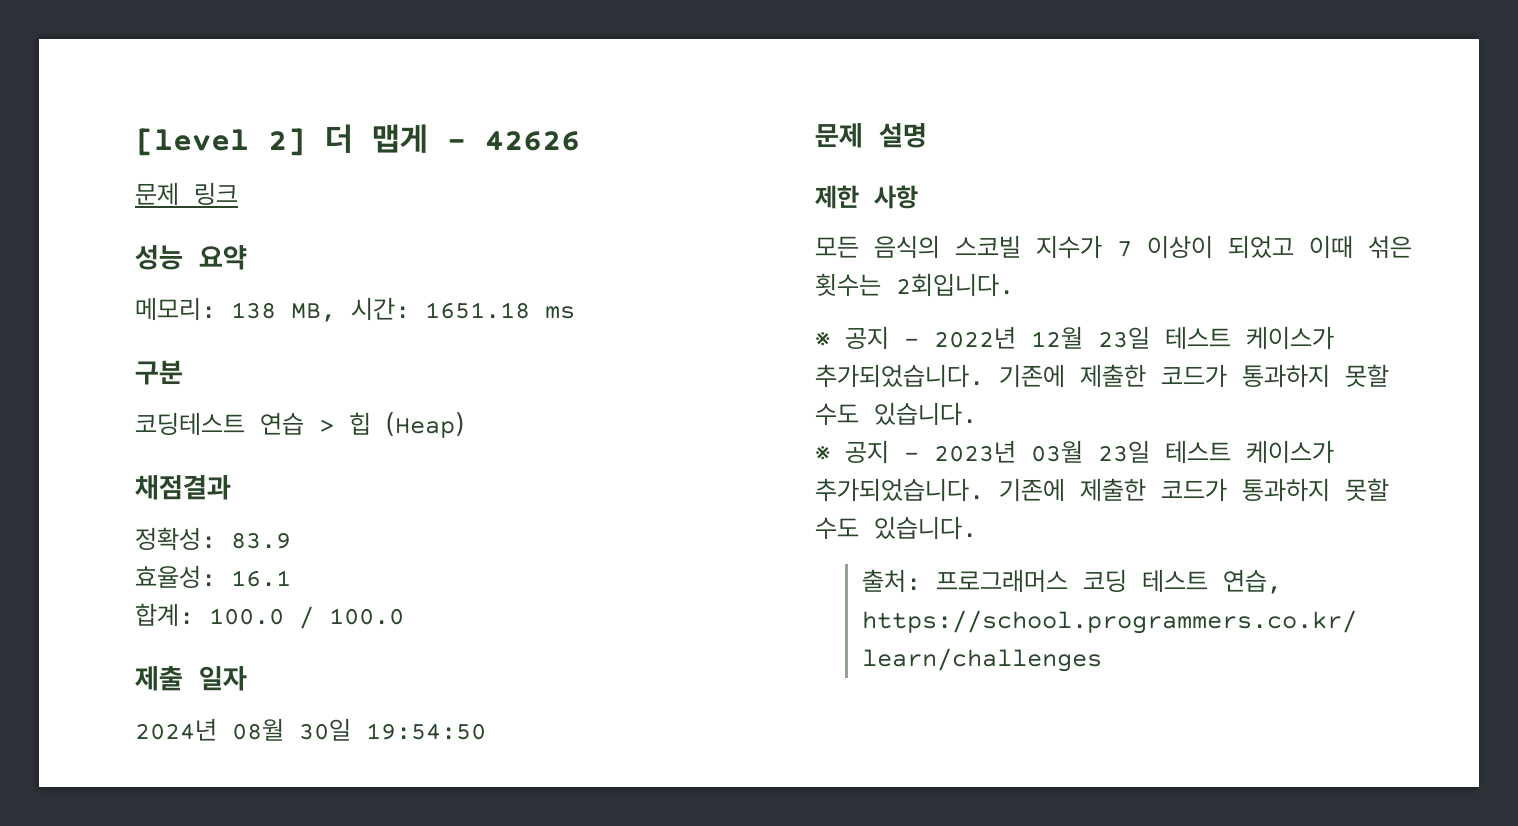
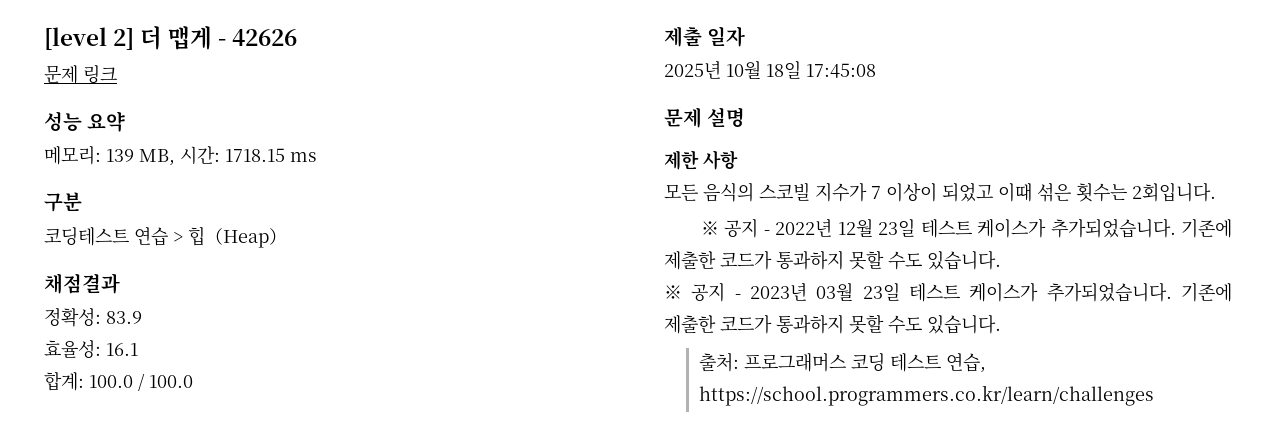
[231,302,276,319] 138 -> [106,149,134,162] 139
[425,302,530,319] 1651.18 -> [225,148,285,162] 1718.15
[135,718,486,741] 2024년 08월 30일 19:54:50 -> [664,60,876,79] 2025년 10월 18일 17:45:08

